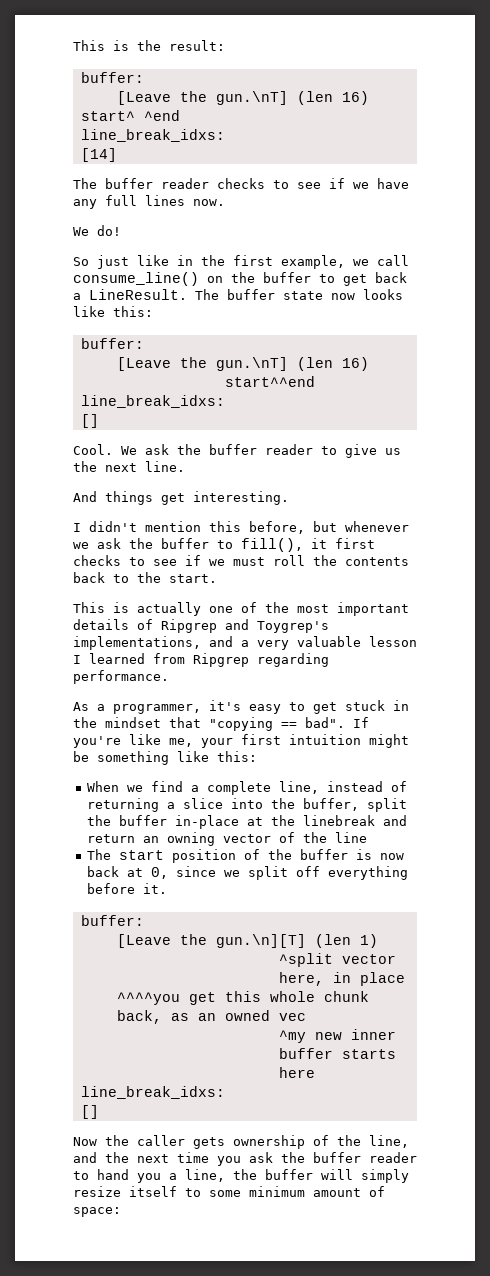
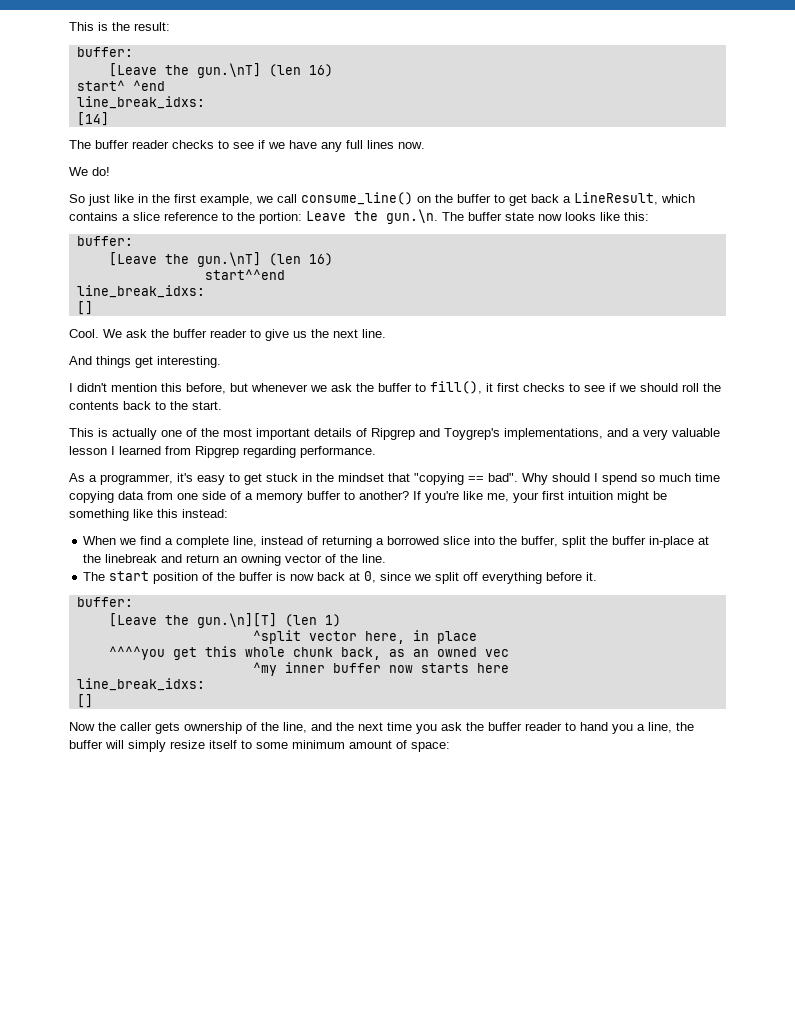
[89,289,187,300] LineResult. -> [574,192,695,205] [69,209,438,224] LineResult, which contains a slice reference to the portion: Leave the gun.\n.
[233,557,265,566] must -> [640,383,678,392] should
(345, 722) none -> [522,473,720,485] [69,491,409,503] Why should I spend so much time copying data from one side of a memory buffer to another?
[217,751,257,762] this: -> [157,509,228,518] this instead:
(176, 805) none -> [387,536,440,545] borrowed
[335,832,368,843] line -> [362,554,387,563] line.
[314,1032,342,1040] new -> (277, 669) none
(333, 1053) none -> [388,665,413,673] now

